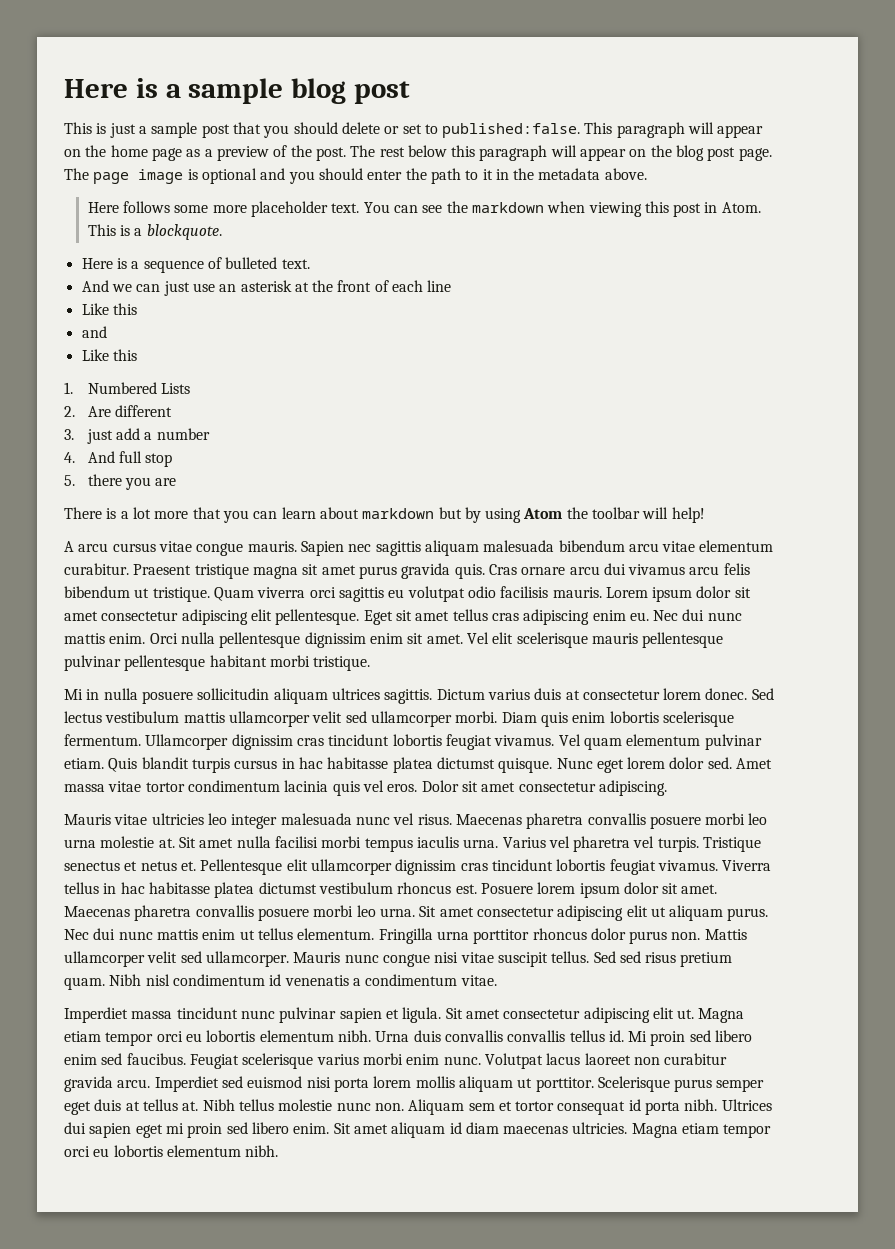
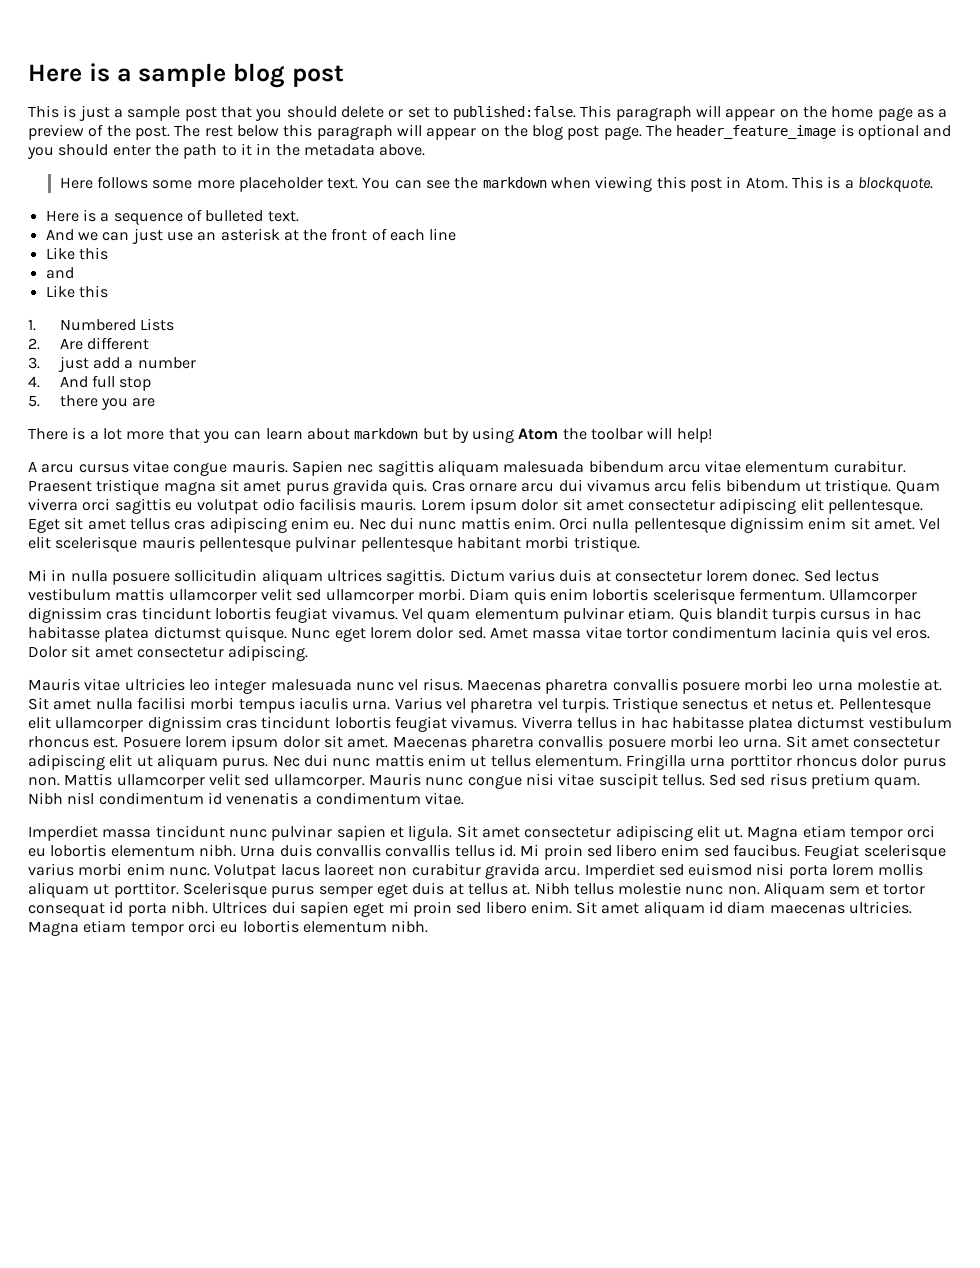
[93,169,184,184] page image -> [676,125,837,139] header_feature_image

